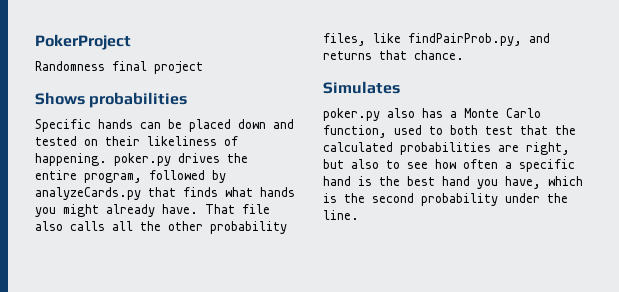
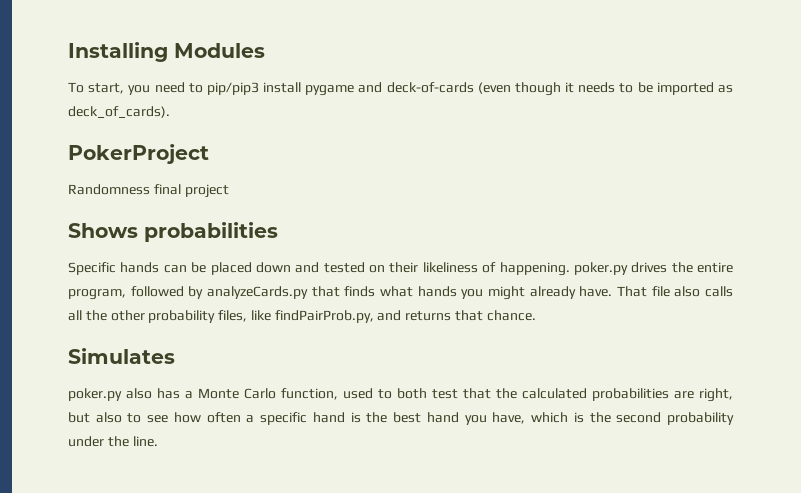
(35, 42) none -> [68,42,265,62] [68,82,733,96] [68,106,170,118] Installing Modules // To start, you need to pip/pip3 install pygame and deck-of-cards (even though it needs to be imported as deck_of_cards). //

